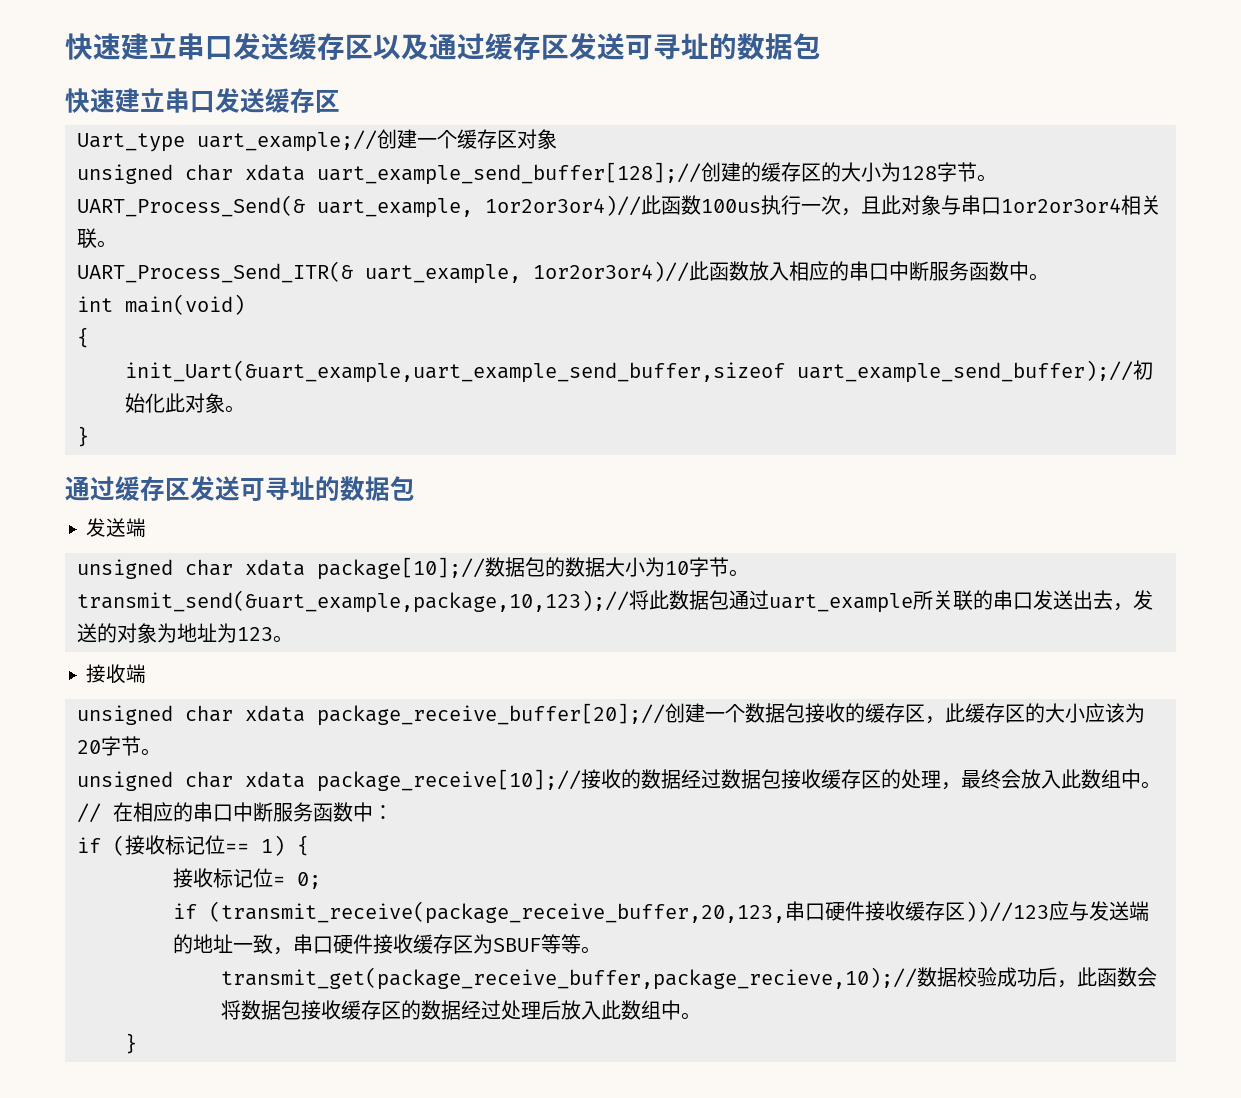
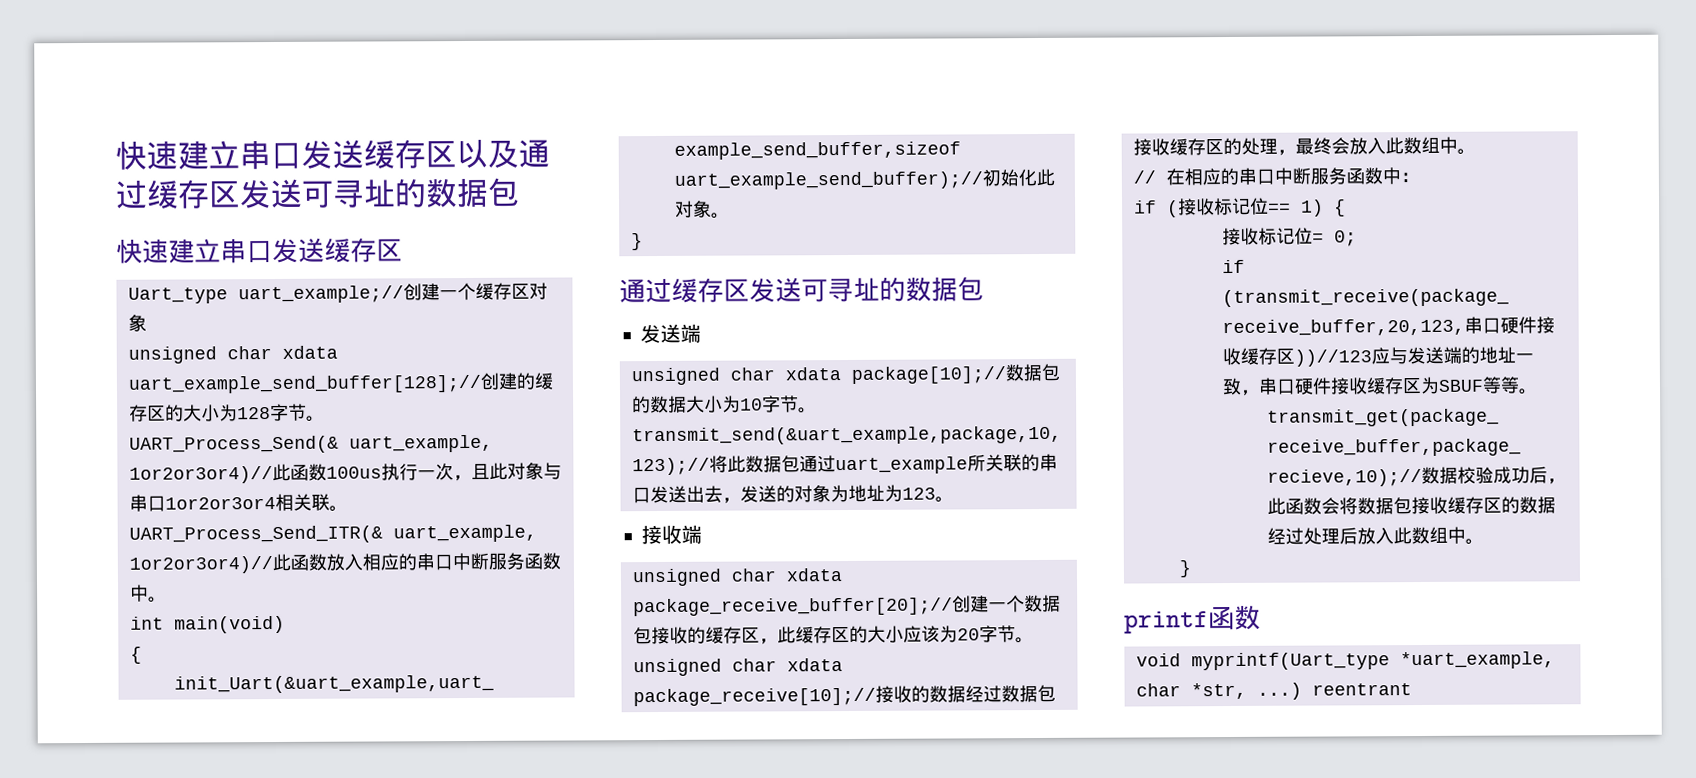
(137, 1043) none -> [1124,604,1261,634] [1135,651,1555,671] [1135,682,1412,700] // printf函数 // void myprintf(Uart_type *uart_example, char *str, ...) reentrant

